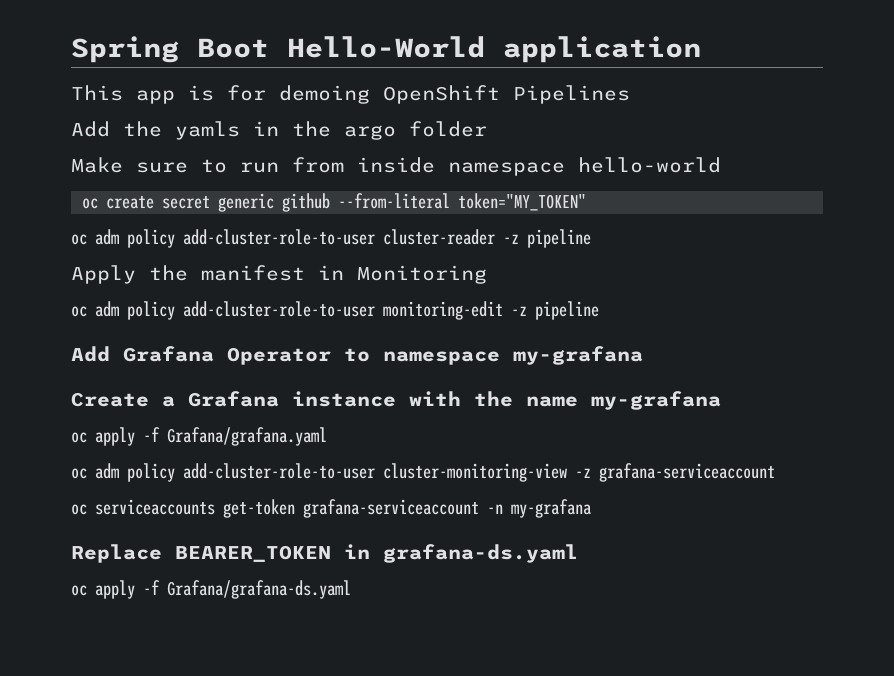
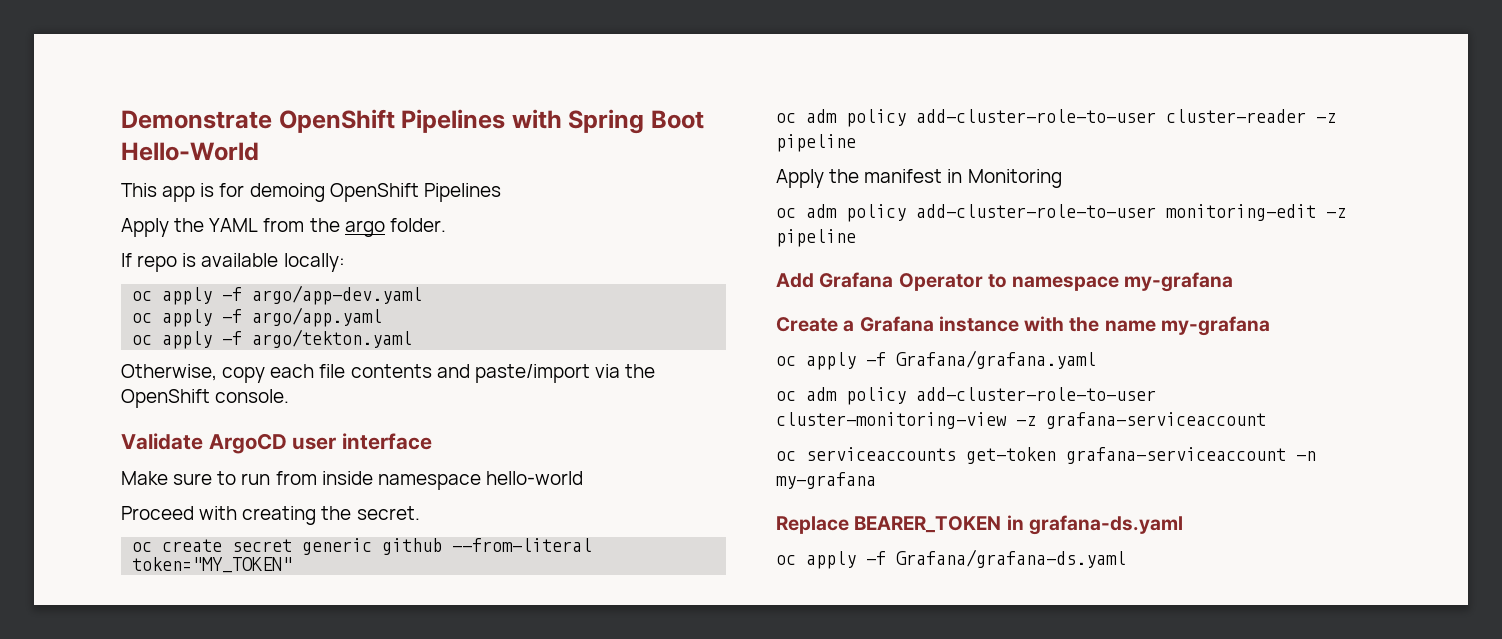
(71, 49) none -> [121,109,562,133] Demonstrate OpenShift Pipelines with
[503,36,701,63] application -> (259, 151) none
[71,121,487,140] Add the yamls in the argo folder -> [121,218,446,237] [121,253,345,272] [132,285,423,305] [132,307,383,327] [132,329,413,349] [121,364,656,383] [121,389,290,408] [121,433,433,454] Apply the YAML from the argo folder. // If repo is available locally: // oc apply -f argo/app-dev.yaml // oc apply -f argo/app.yaml // oc apply -f argo/tekton.yaml // Otherwise, copy each file contents and paste/import via the OpenShift console. // Validate ArgoCD user interface
(721, 165) none -> [121,506,420,525] // Proceed with creating the secret.

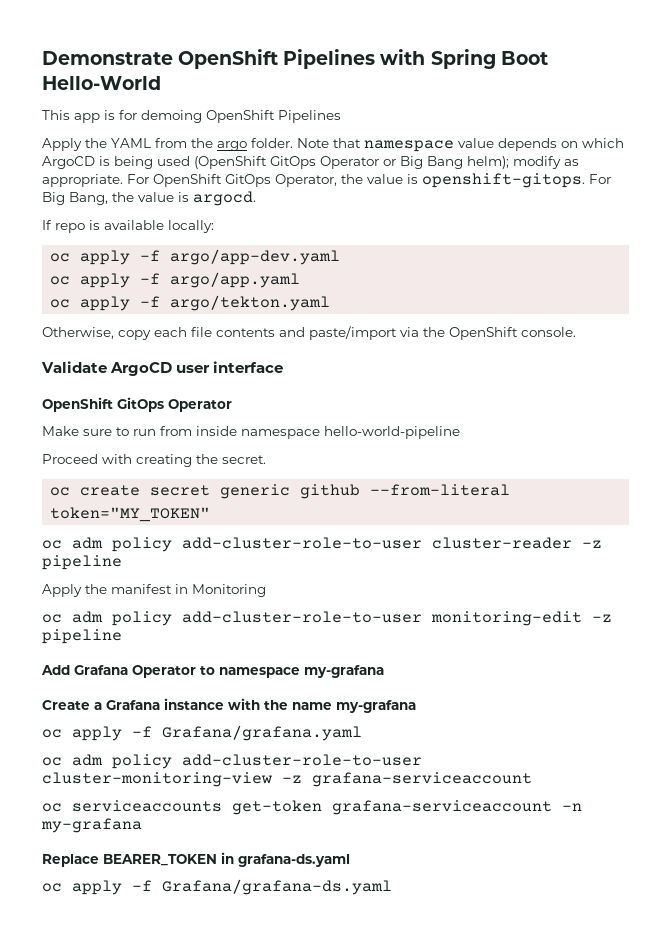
(446, 225) none -> [297,138,624,152] [42,156,579,169] [42,173,611,188] [42,191,256,206] Note that namespace value depends on which ArgoCD is being used (OpenShift GitOps Operator or Big Bang helm); modify as appropriate. For OpenShift GitOps Operator, the value is openshift-gitops. For Big Bang, the value is argocd.
(433, 441) none -> [42,397,232,412] // OpenShift GitOps Operator
[485,471,583,485] hello-world -> [324,426,460,439] hello-world-pipeline

